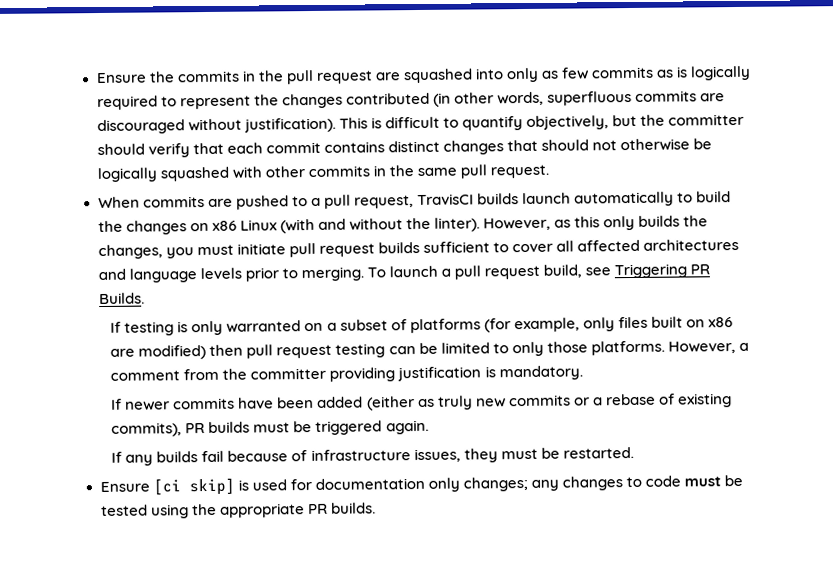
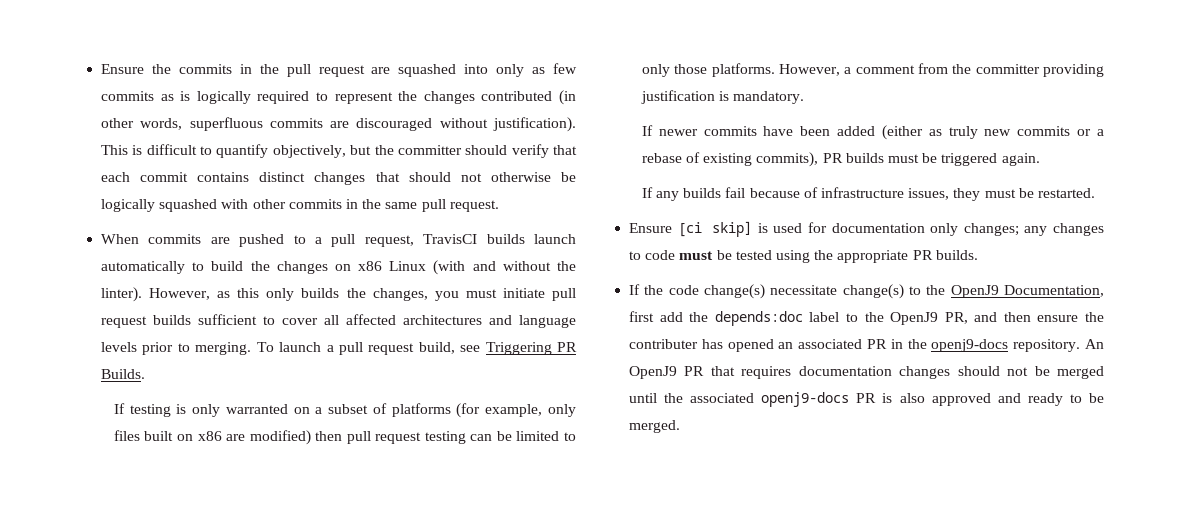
(376, 508) none -> [629,284,1104,299] [629,311,1104,326] [629,339,1104,352] [629,366,1104,379] [629,392,1104,407] [629,420,681,433] // If the code change(s) necessitate change(s) to the OpenJ9 Documentation, first add the depends:doc label to the OpenJ9 PR, and then ensure the contributer has opened an associated PR in the openj9-docs repository. An OpenJ9 PR that requires documentation changes should not be merged until the associated openj9-docs PR is also approved and ready to be merged.

